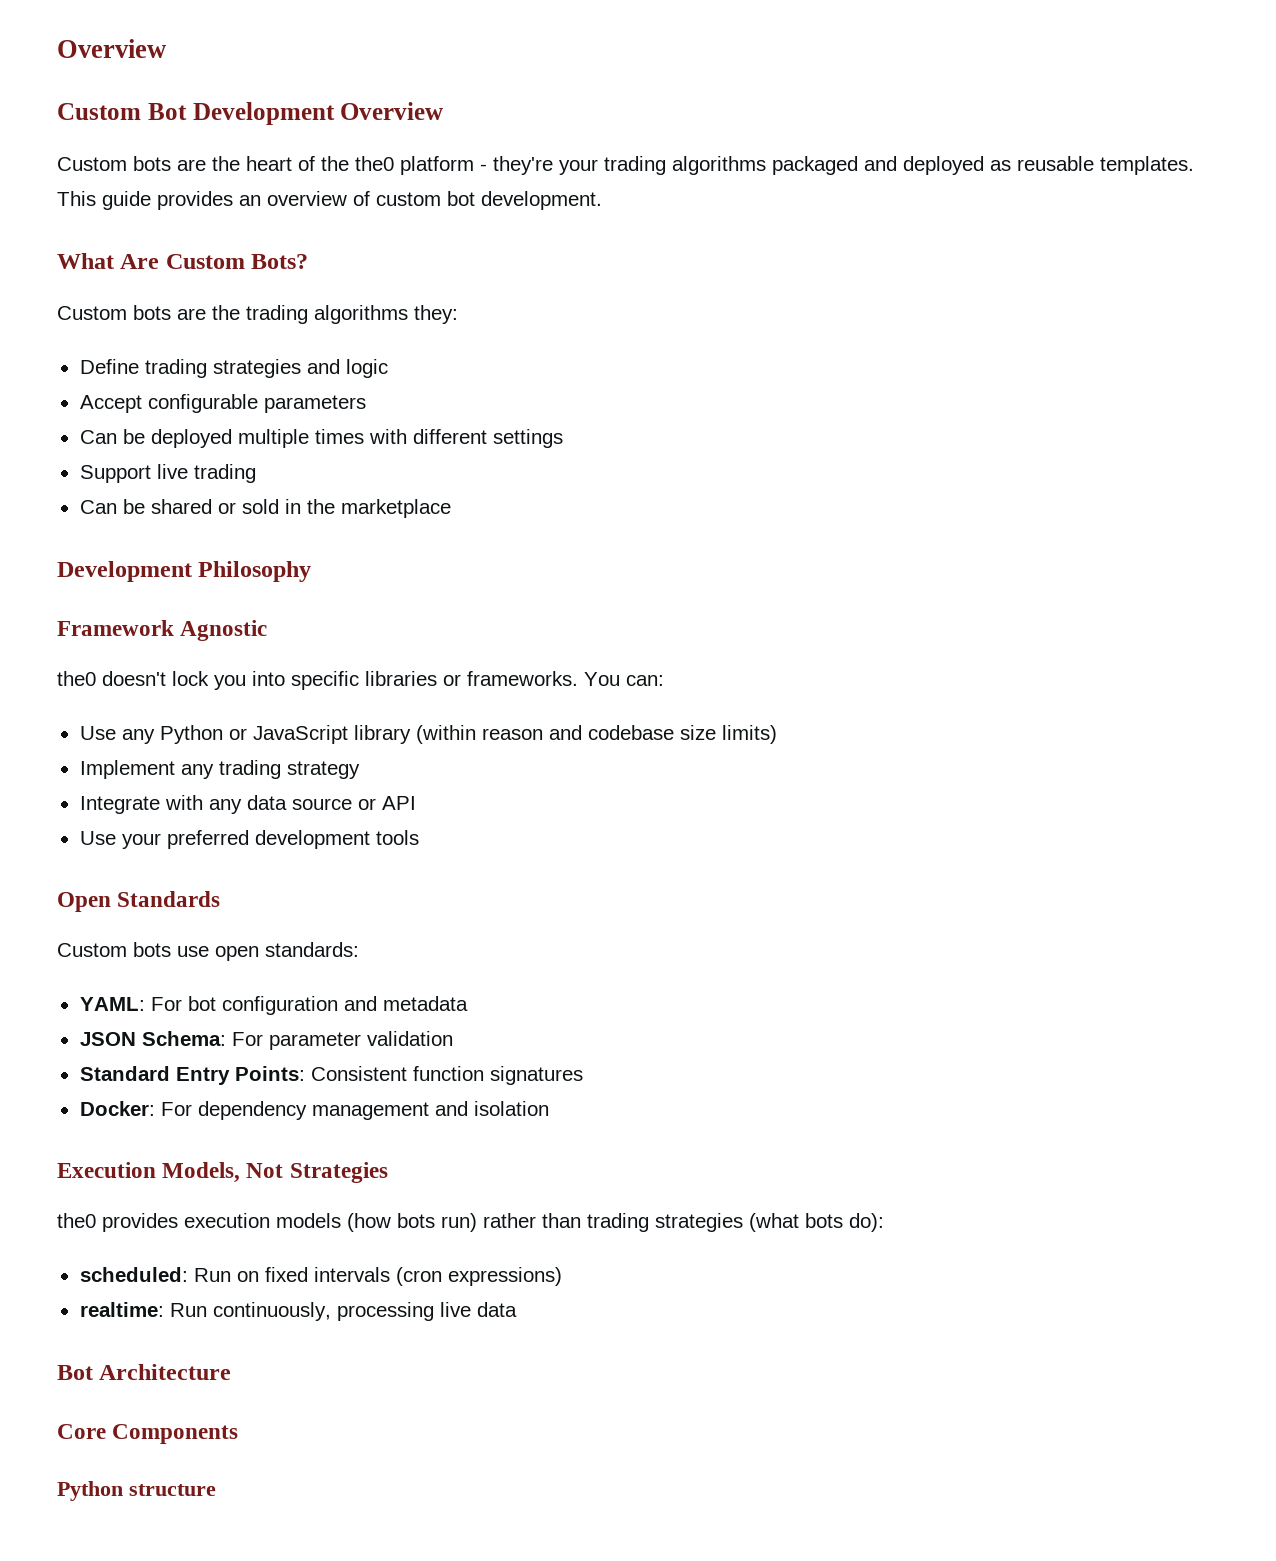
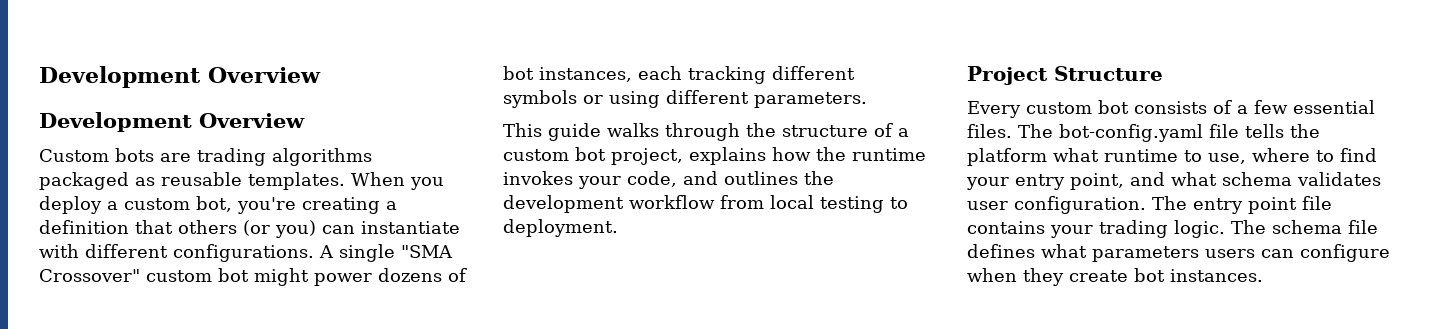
[57,39,166,58] [57,103,187,120] Overview // Custom Bot -> [39,66,321,88] Development Overview //
[212,156,598,175] the heart of the the0 platform - they're your -> (191, 157) none
[864,156,984,175] and deployed -> (129, 181) none
[57,191,602,210] [57,253,309,269] [57,305,458,324] [79,359,388,378] [79,394,366,413] [79,429,563,448] [79,464,256,483] [79,499,451,518] [57,561,312,582] [57,620,268,641] [57,671,664,690] [79,725,777,744] [79,760,360,779] [79,795,416,814] [79,830,419,849] [57,891,221,912] [57,942,359,961] [79,996,468,1015] [79,1031,453,1050] [79,1066,583,1085] [79,1101,549,1120] [57,1162,388,1183] [57,1213,884,1232] [79,1267,562,1286] [79,1302,517,1321] [57,1364,232,1380] [57,1424,239,1444] [57,1481,216,1501] This guide provides an overview of custom bot development. // What Are Custom Bots? // Custom bots are the trading algorithms they: // Define trading strategies and logic // Accept configurable parameters // Can be deployed multiple times with different settings // Support live trading // Can be shared or sold in the marketplace // Development Philosophy // Framework Agnostic // the0 doesn't lock you into specific libraries or frameworks. You can: // Use any Python or JavaScript library (within reason and codebase size limits) // Implement any trading strategy // Integrate with any data source or API // Use your preferred development tools // Open Standards // Custom bots use open standards: // YAML: For bot configuration and metadata // JSON Schema: For parameter validation // Standard Entry Points: Consistent function signatures // Docker: For dependency management and isolation // Execution Models, Not Strategies // the0 provides execution models (how bots run) rather than trading strategies (what bots do): // scheduled: Run on fixed intervals (cron expressions) // realtime: Run continuously, processing live data // Bot Architecture // Core Components // Python structure -> [351,172,444,190] [39,196,397,214] [39,220,460,238] [39,244,453,262] [39,268,467,286] [503,66,855,84] [503,90,867,108] [503,123,909,141] [503,147,926,165] [503,171,834,189] [503,195,908,213] [503,219,618,237] [967,66,1163,85] [967,100,1375,118] [967,124,1320,142] [967,148,1377,166] [966,172,1381,190] [967,196,1332,214] [967,220,1378,238] [967,244,1390,262] [967,268,1263,286] When you deploy a custom bot, you're creating a definition that others (or you) can instantiate with different configurations. A single "SMA Crossover" custom bot might power dozens of bot instances, each tracking different symbols or using different parameters. // This guide walks through the structure of a custom bot project, explains how the runtime invokes your code, and outlines the development workflow from local testing to deployment. // Project Structure // Every custom bot consists of a few essential files. The bot-config.yaml file tells the platform what runtime to use, where to find your entry point, and what schema validates user configuration. The entry point file contains your trading logic. The schema file defines what parameters users can configure when they create bot instances.

